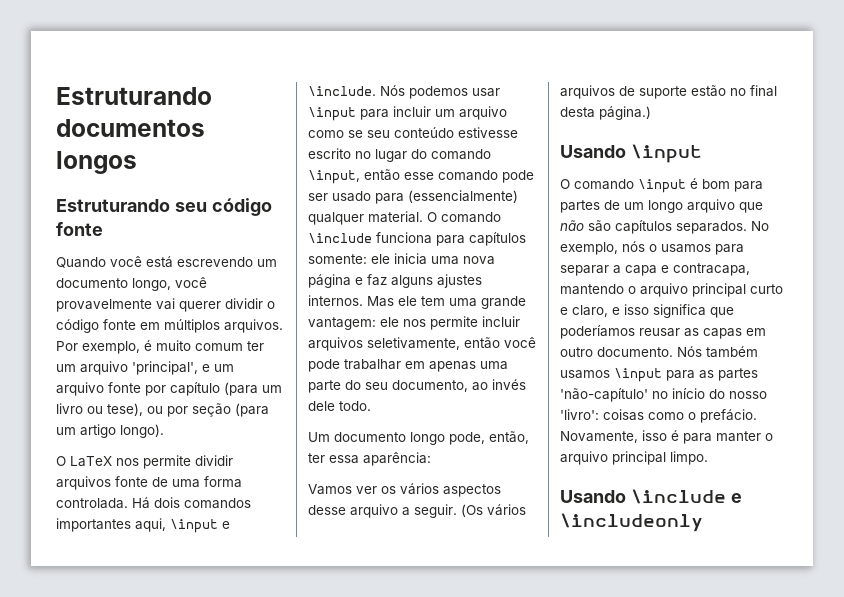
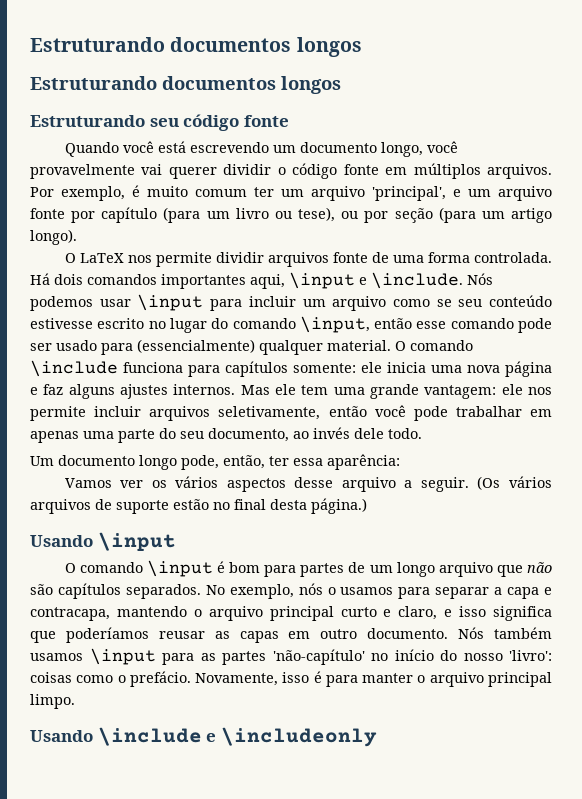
[56,87,212,105] [56,119,205,137] [56,151,137,174] Estruturando documentos longos -> [30,37,362,57] [30,76,341,94] Estruturando documentos longos // Estruturando documentos longos

